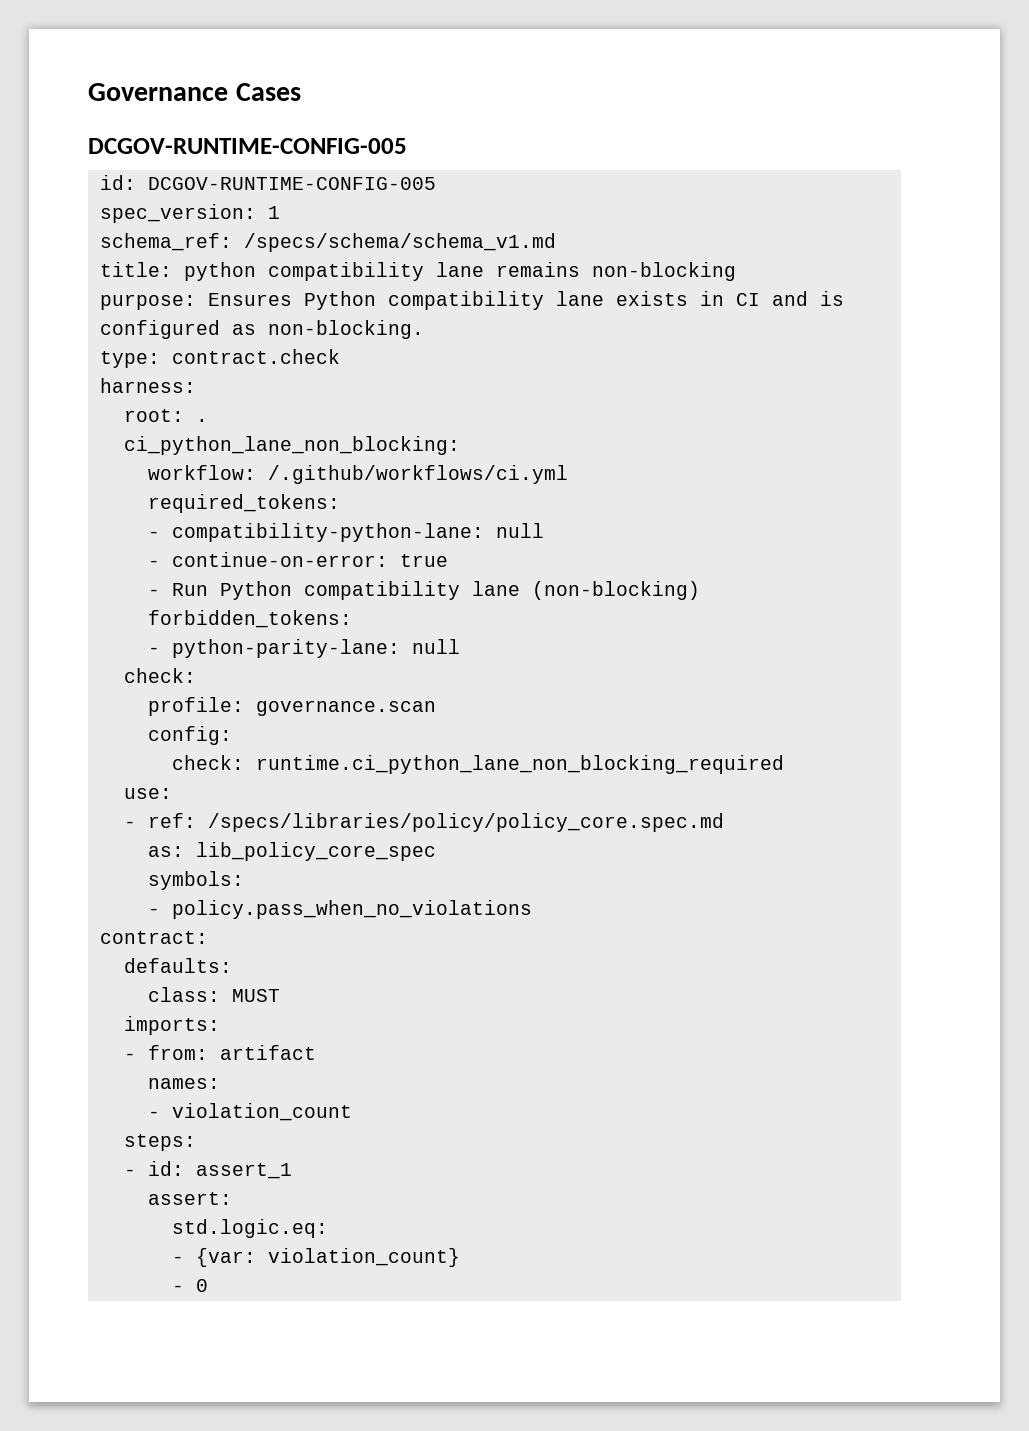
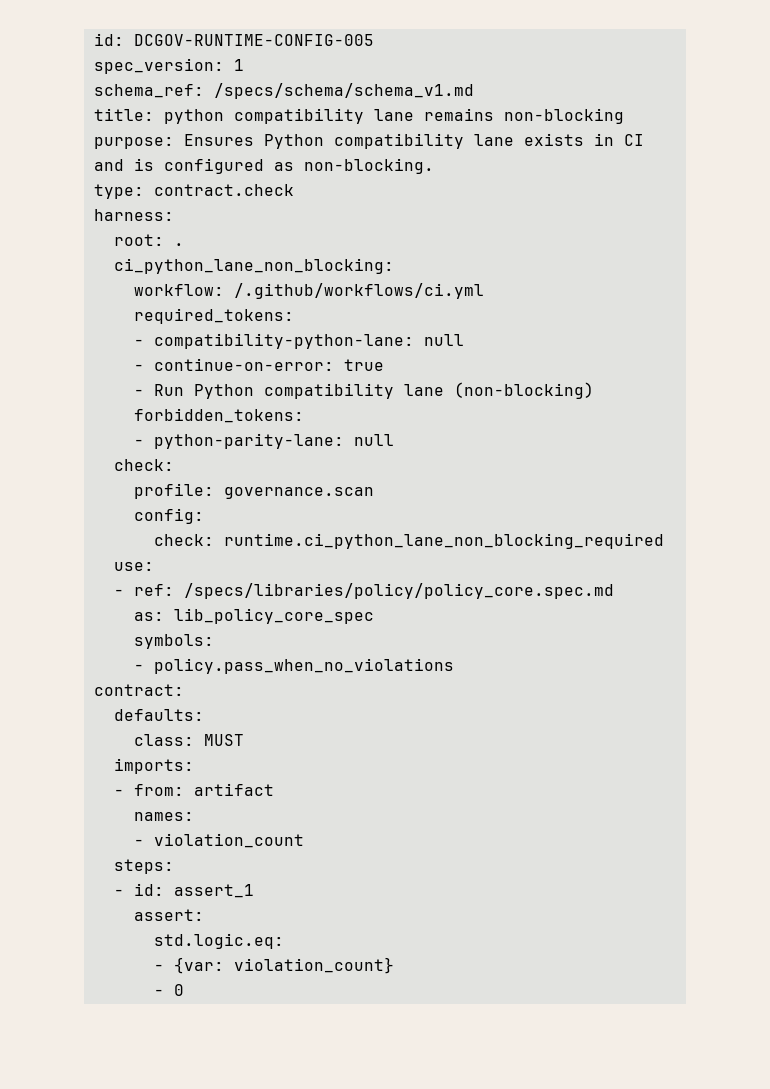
[88,83,301,101] [88,138,407,154] Governance Cases // DCGOV-RUNTIME-CONFIG-005 // -> (93, 39) none

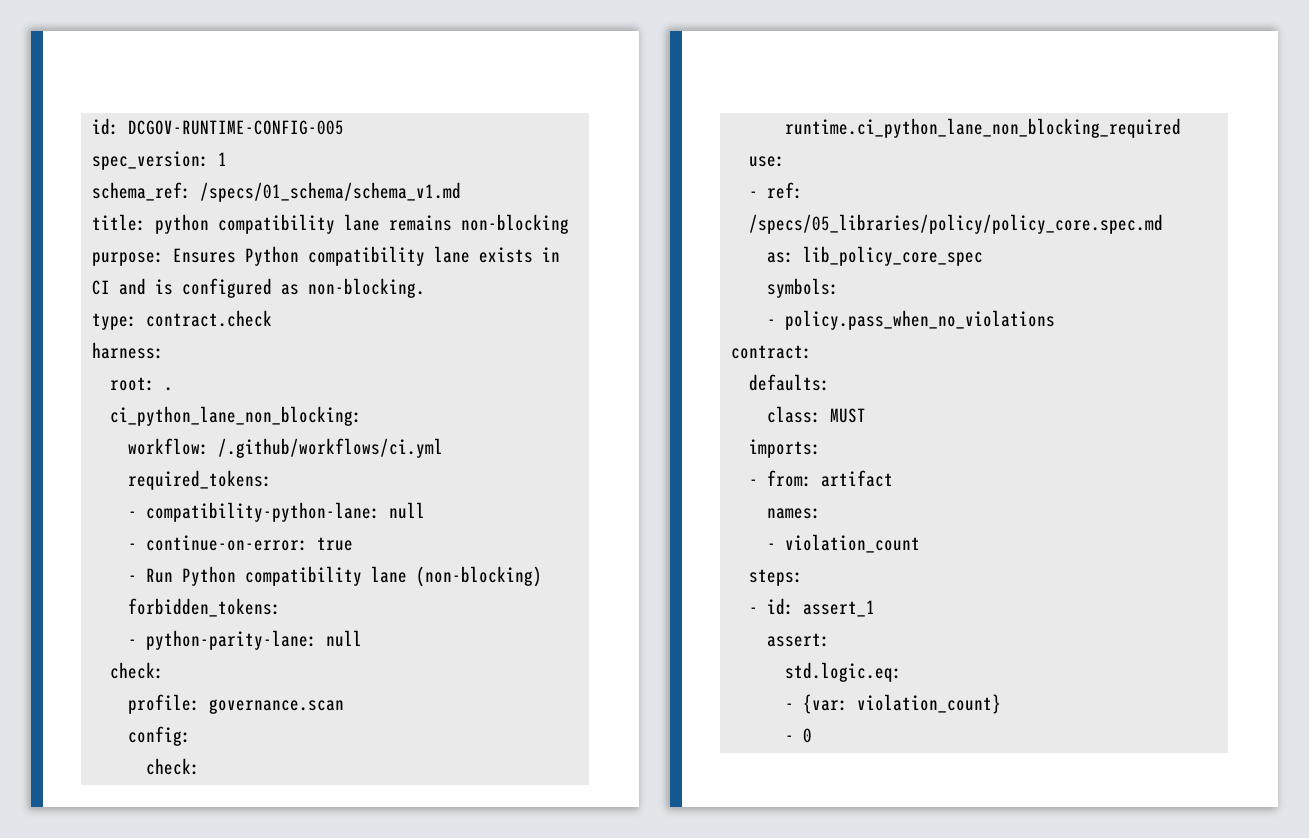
[213,83,474,99] /specs/schema/schema_v1.md -> [199,182,461,202] /specs/01_schema/schema_v1.md
[183,583,614,599] /specs/libraries/policy/policy_core.spec.md -> [748,214,1163,234] /specs/05_libraries/policy/policy_core.spec.md

